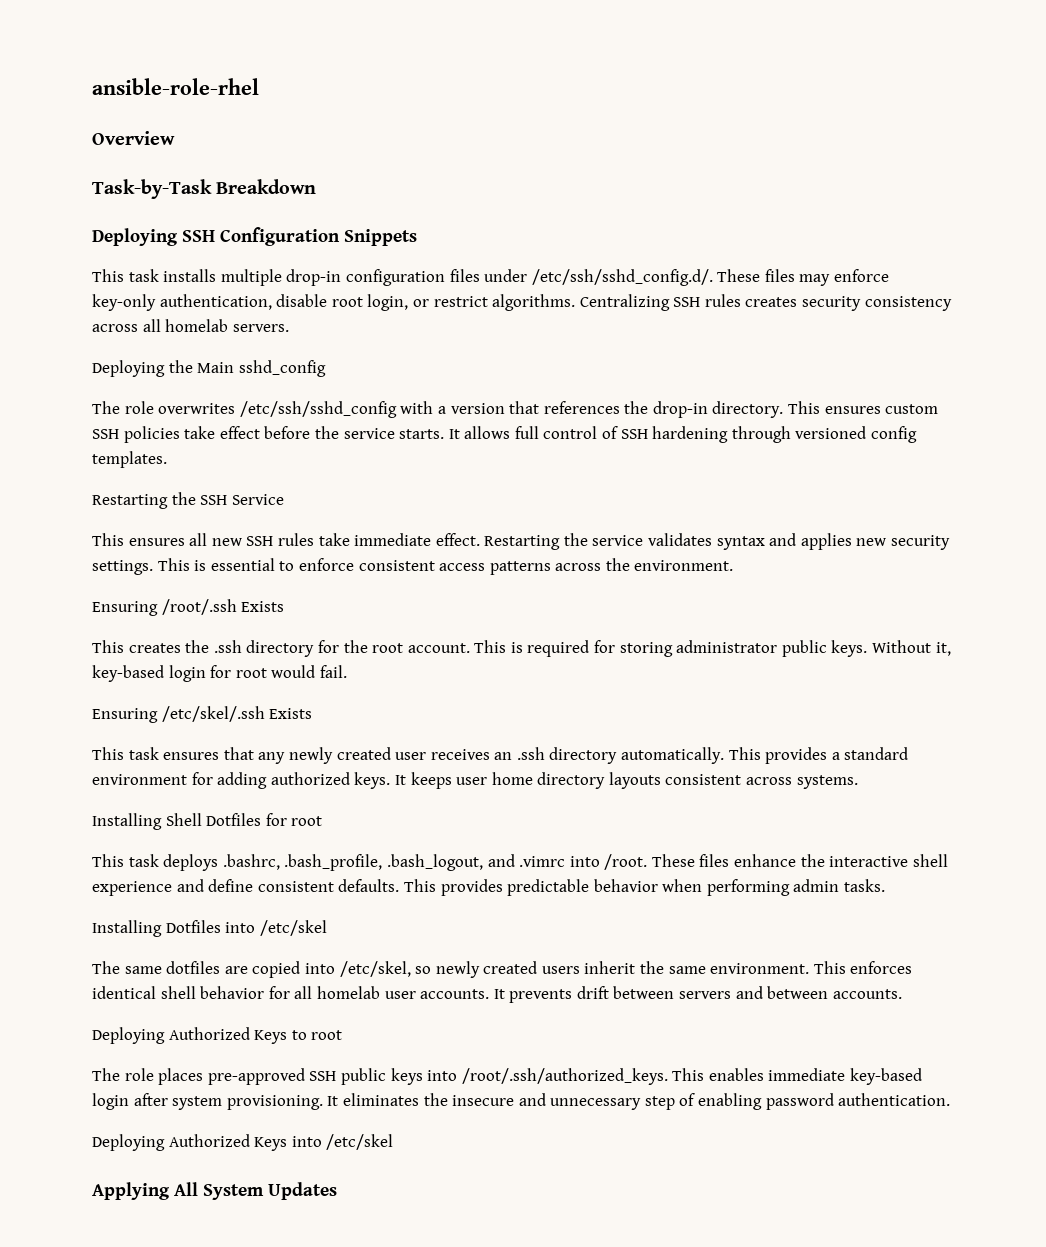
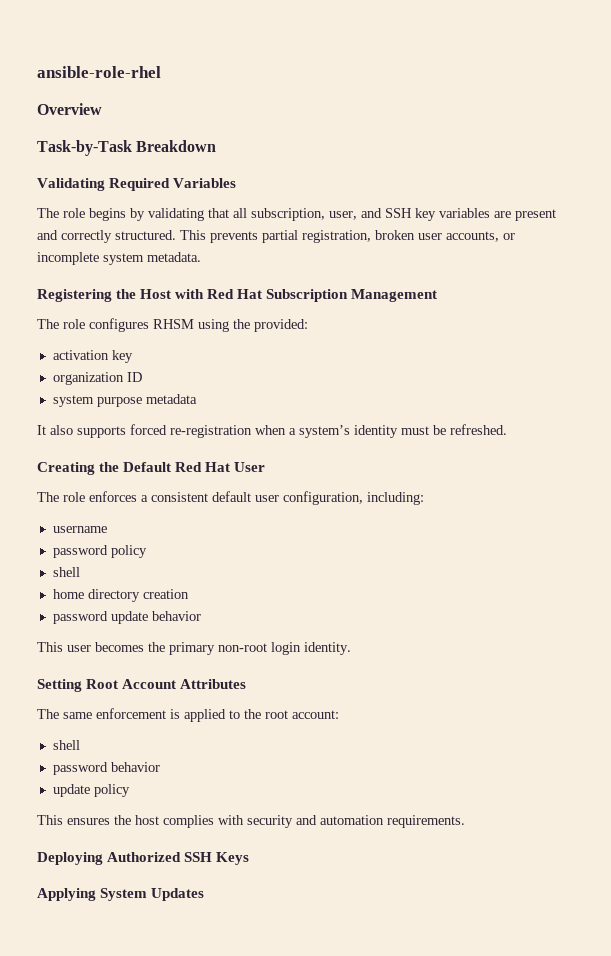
[92,227,417,246] [92,269,890,286] [92,294,952,311] [92,319,289,332] [92,360,326,377] [92,401,939,418] [92,426,918,443] [92,451,167,468] [92,492,284,509] [92,533,951,550] [92,558,734,575] [92,599,285,616] [92,640,951,657] [92,665,347,682] [92,706,313,723] [92,747,909,764] [92,772,858,789] [92,813,323,830] [92,854,948,871] [92,879,886,896] [92,920,327,937] [92,961,913,978] [92,986,902,1003] [92,1027,343,1044] [92,1068,923,1085] [92,1093,951,1110] [92,1134,394,1151] Deploying SSH Configuration Snippets // This task installs multiple drop-in configuration files under /etc/ssh/sshd_config.d/. These files may enforce key-only authentication, disable root login, or restrict algorithms. Centralizing SSH rules creates security consistency across all homelab servers. // Deploying the Main sshd_config // The role overwrites /etc/ssh/sshd_config with a version that references the drop-in directory. This ensures custom SSH policies take effect before the service starts. It allows full control of SSH hardening through versioned config templates. // Restarting the SSH Service // This ensures all new SSH rules take immediate effect. Restarting the service validates syntax and applies new security settings. This is essential to enforce consistent access patterns across the environment. // Ensuring /root/.ssh Exists // This creates the .ssh directory for the root account. This is required for storing administrator public keys. Without it, key-based login for root would fail. // Ensuring /etc/skel/.ssh Exists // This task ensures that any newly created user receives an .ssh directory automatically. This provides a standard environment for adding authorized keys. It keeps user home directory layouts consistent across systems. // Installing Shell Dotfiles for root // This task deploys .bashrc, .bash_profile, .bash_logout, and .vimrc into /root. These files enhance the interactive shell experience and define consistent defaults. This provides predictable behavior when performing admin tasks. // Installing Dotfiles into /etc/skel // The same dotfiles are copied into /etc/skel, so newly created users inherit the same environment. This enforces identical shell behavior for all homelab user accounts. It prevents drift between servers and between accounts. // Deploying Authorized Keys to root // The role places pre-approved SSH public keys into /root/.ssh/authorized_keys. This enables immediate key-based login after system provisioning. It eliminates the insecure and unnecessary step of enabling password authentication. // Deploying Authorized Keys into /etc/skel -> [37,178,237,191] [37,208,556,221] [37,230,515,243] [37,252,201,265] [37,289,438,302] [37,318,308,332] [52,350,133,363] [52,372,142,385] [52,394,197,407] [37,424,507,438] [37,462,266,475] [37,491,424,505] [52,526,107,533] [52,545,147,558] [52,567,80,577] [52,589,189,602] [52,611,201,624] [37,642,351,655] [37,679,247,692] [37,708,339,722] [52,740,80,750] [52,762,160,775] [52,784,130,797] [37,815,465,828] [37,852,250,865] Validating Required Variables // The role begins by validating that all subscription, user, and SSH key variables are present and correctly structured. This prevents partial registration, broken user accounts, or incomplete system metadata. // Registering the Host with Red Hat Subscription Management // The role configures RHSM using the provided: // activation key // organization ID // system purpose metadata // It also supports forced re-registration when a system’s identity must be refreshed. // Creating the Default Red Hat User // The role enforces a consistent default user configuration, including: // username // password policy // shell // home directory creation // password update behavior // This user becomes the primary non-root login identity. // Setting Root Account Attributes // The same enforcement is applied to the root account: // shell // password behavior // update policy // This ensures the host complies with security and automation requirements. // Deploying Authorized SSH Keys
[174,1182,198,1196] All -> (96, 894) none

